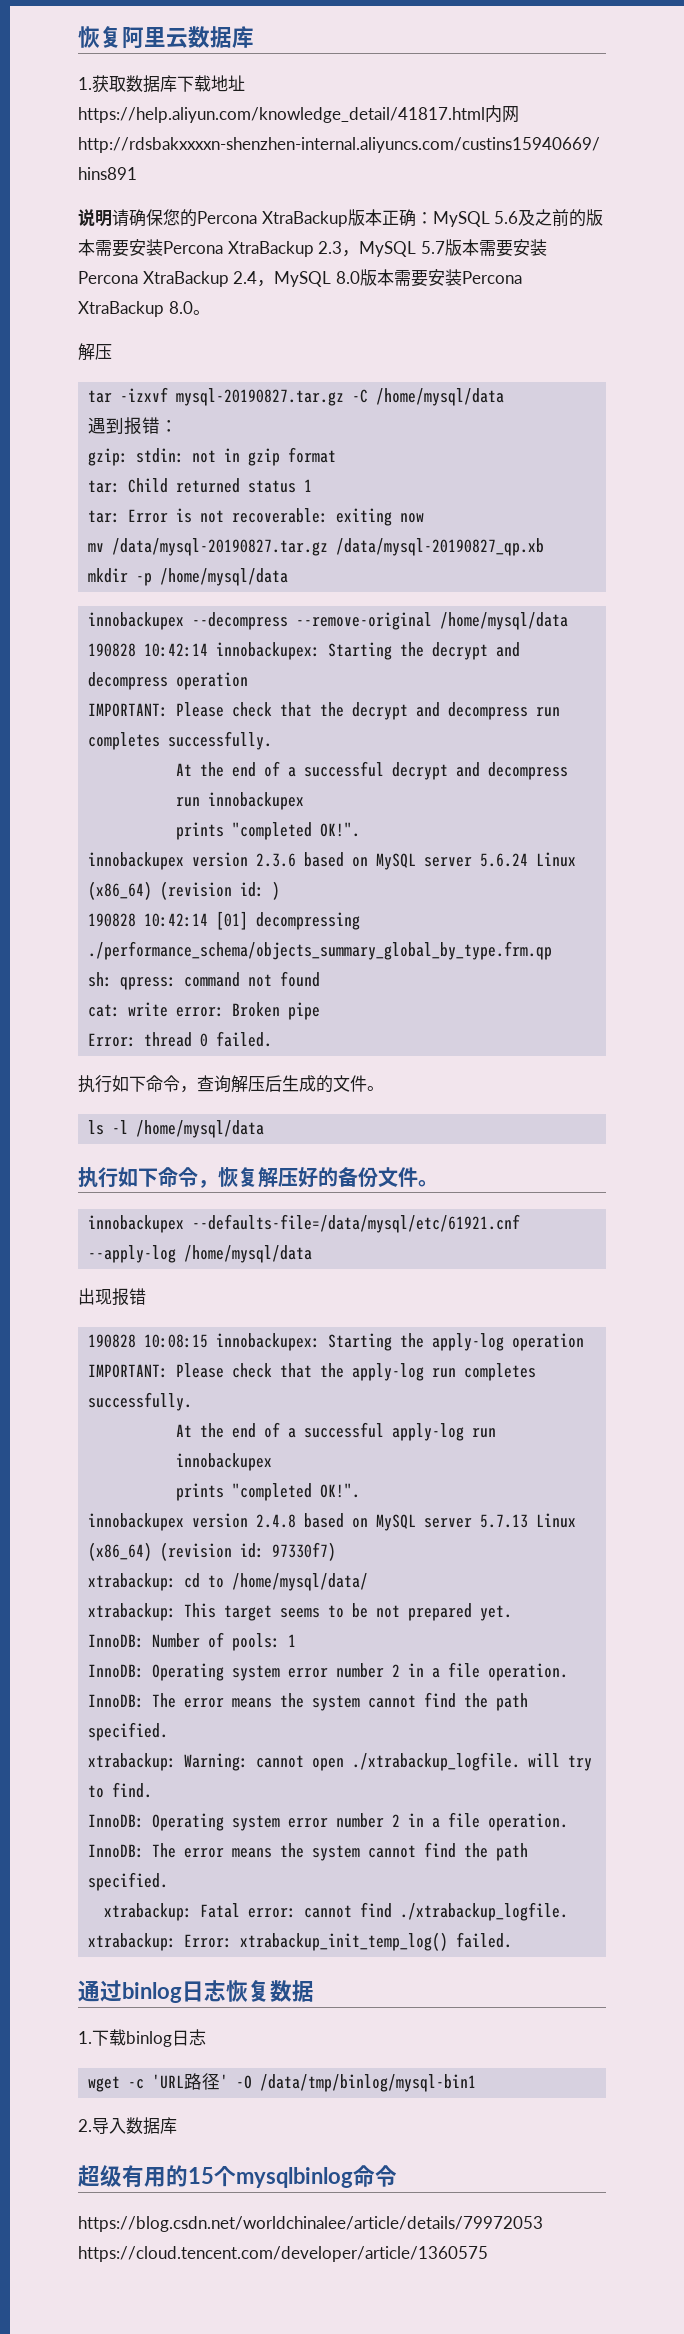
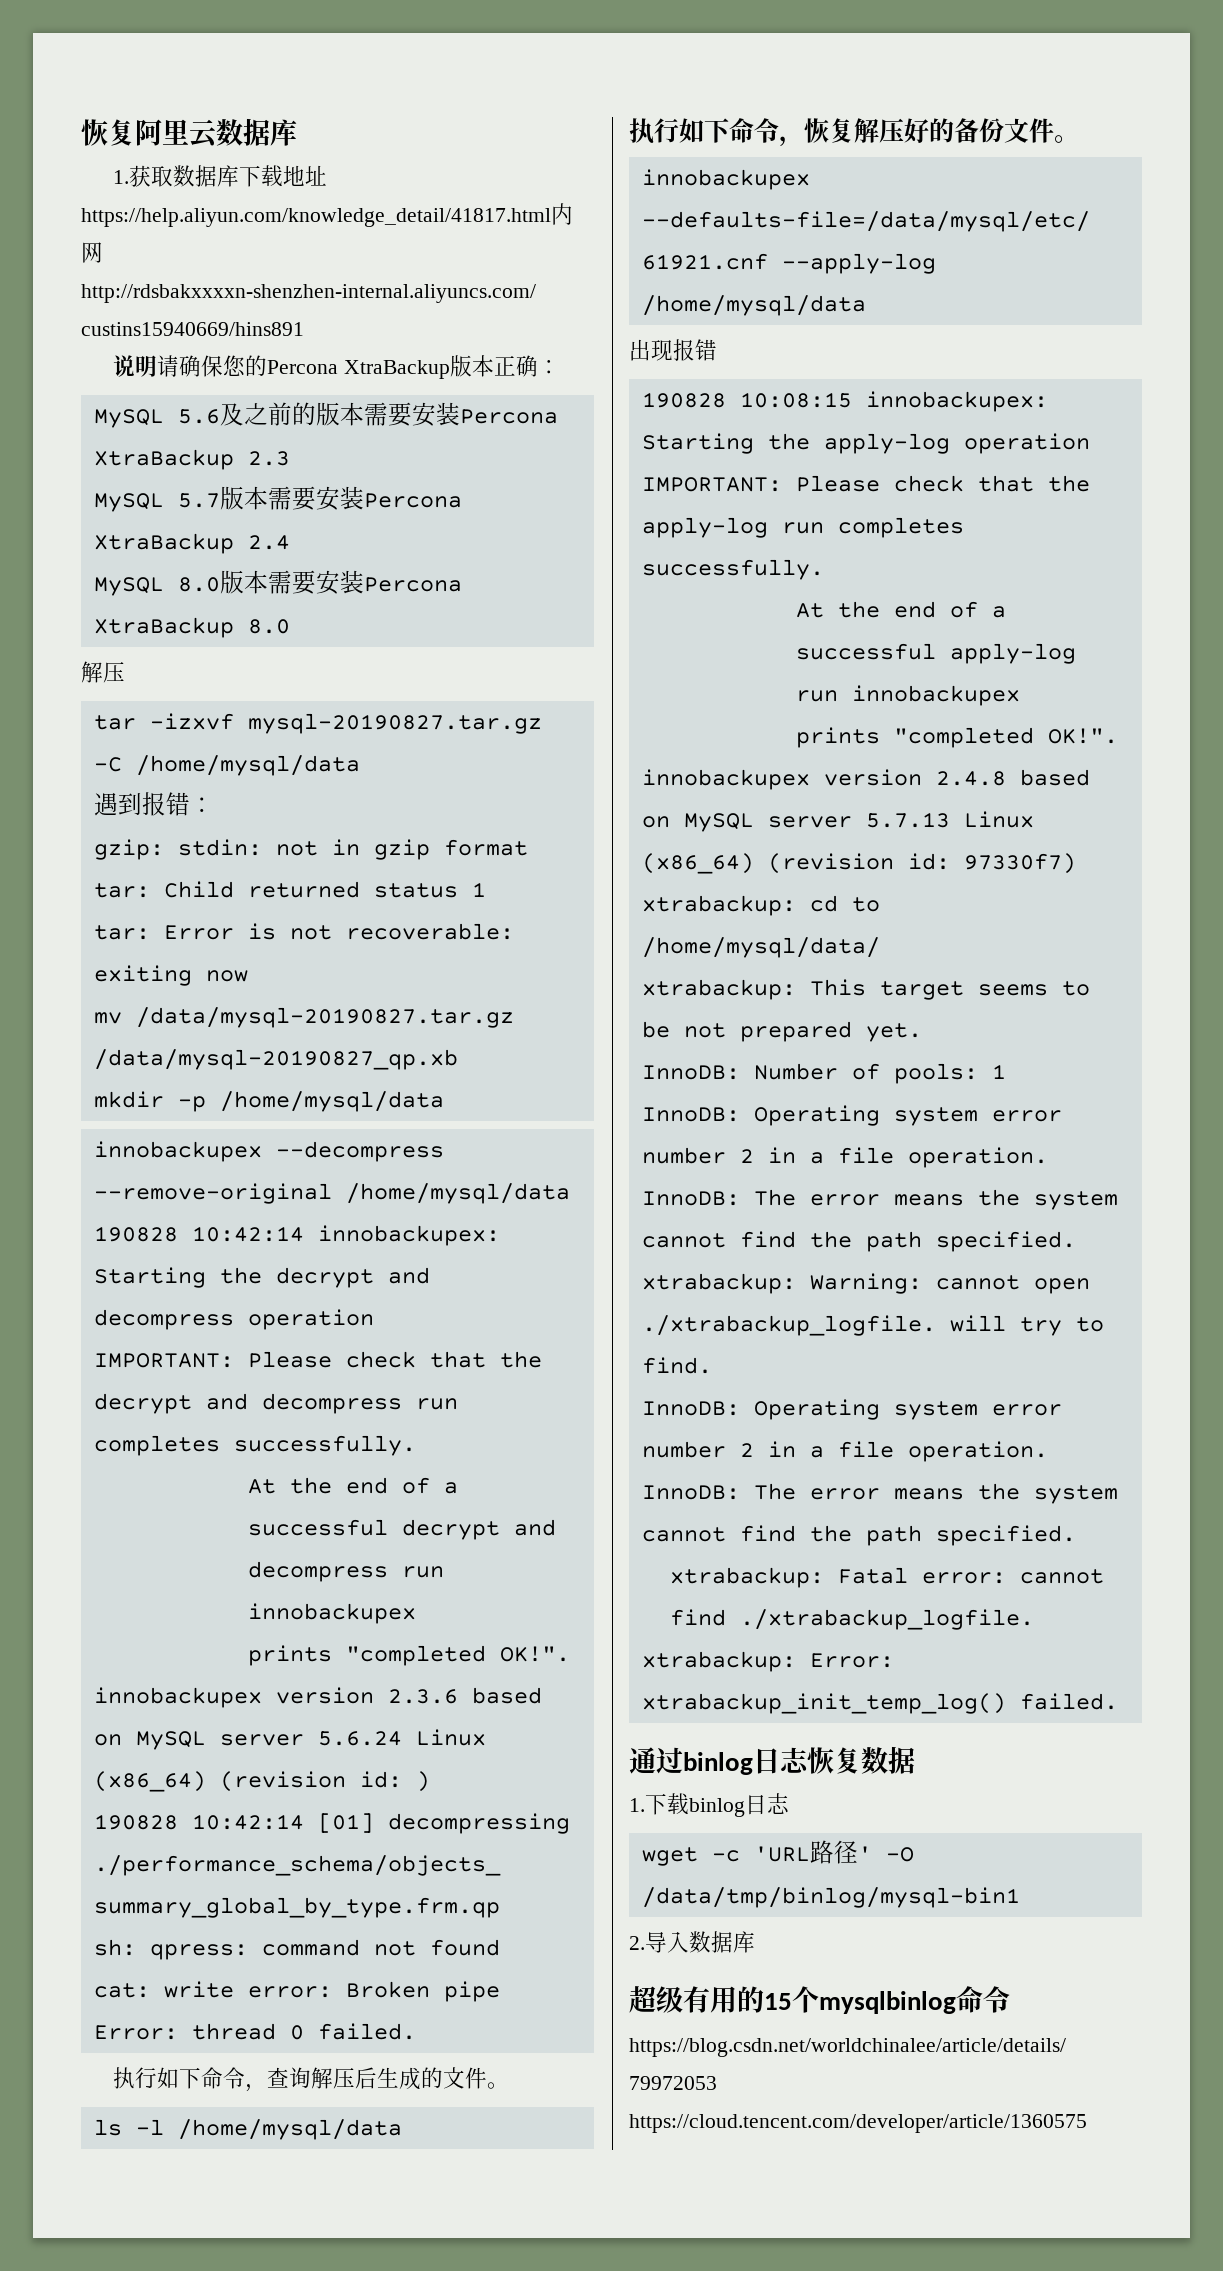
(433, 218) none -> (561, 367) //
[342,250,360,257] ， -> (290, 458) //
[257,280,275,287] ， -> (290, 542) //
[192,310,210,315] 。 -> (290, 626) none

